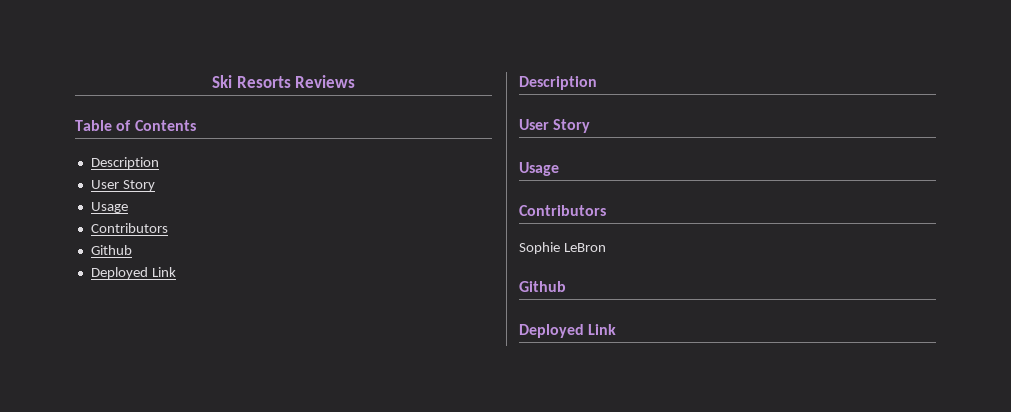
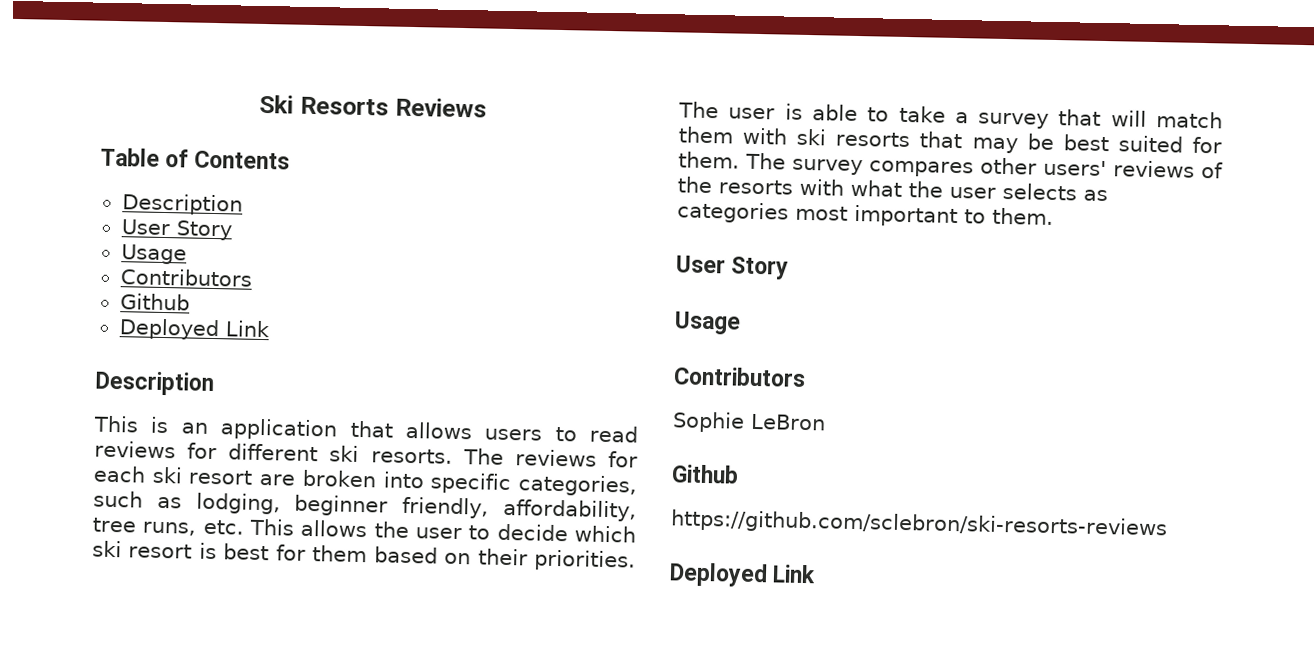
(597, 83) none -> [93,415,638,443] [94,440,639,468] [93,465,637,497] [93,490,637,522] [92,517,636,543] [92,540,637,572] [678,101,1223,129] [678,126,1222,154] [678,151,1223,179] [677,176,1108,202] [677,201,1054,228] // This is an application that allows users to read reviews for different ski resorts. The reviews for each ski resort are broken into specific categories, such as lodging, beginner friendly, affordability, tree runs, etc. This allows the user to decide which ski resort is best for them based on their priorities. The user is able to take a survey that will match them with ski resorts that may be best suited for them. The survey compares other users' reviews of the resorts with what the user selects as categories most important to them.
(566, 286) none -> [670,509,1168,540] // https://github.com/sclebron/ski-resorts-reviews

